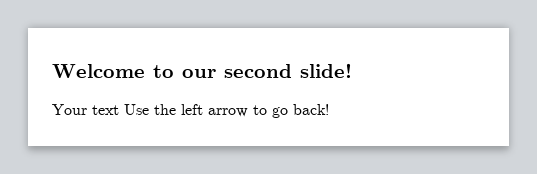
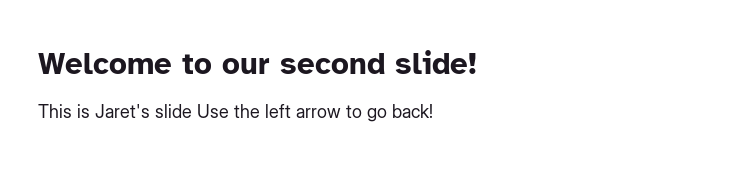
[52,104,119,115] Your text -> [38,104,192,118] This is Jaret's slide

